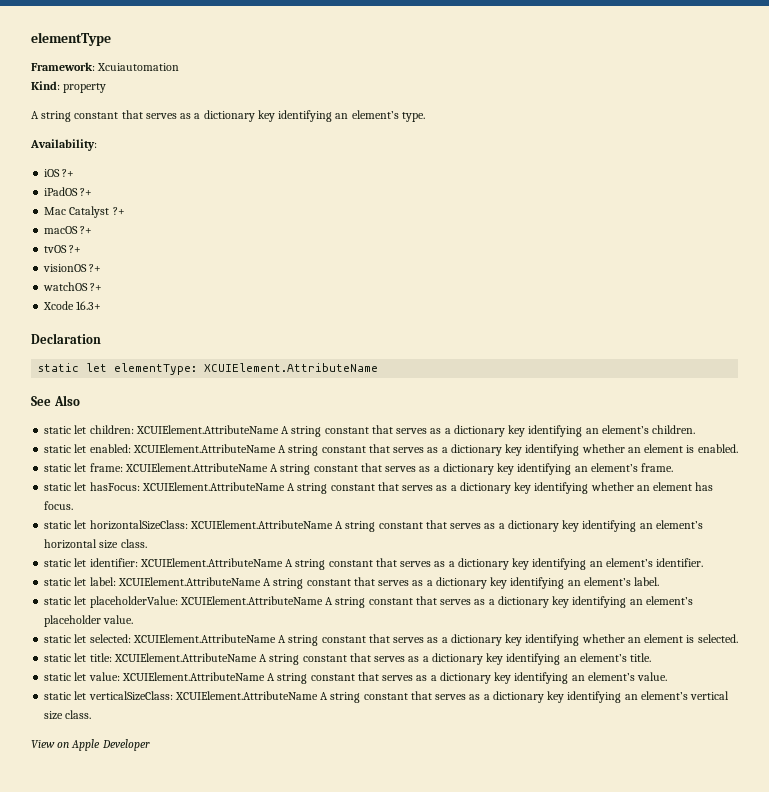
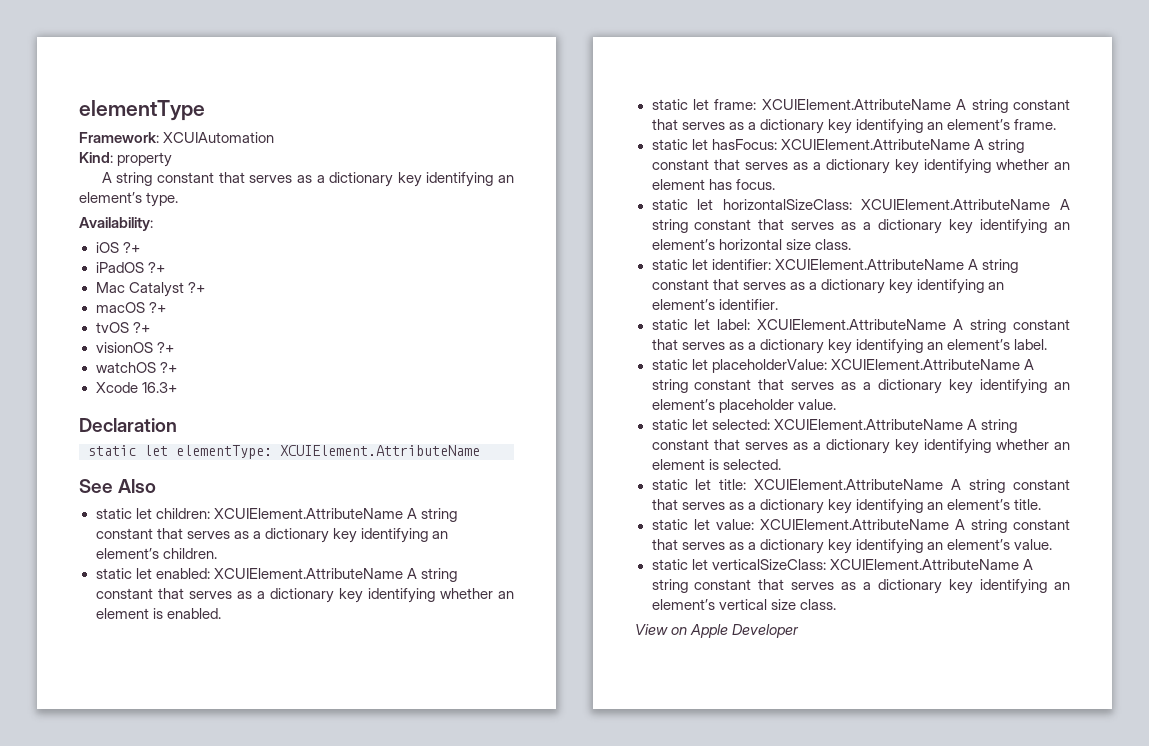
[97,63,180,71] Xcuiautomation -> [163,132,275,143] XCUIAutomation

